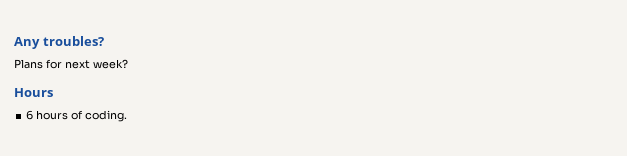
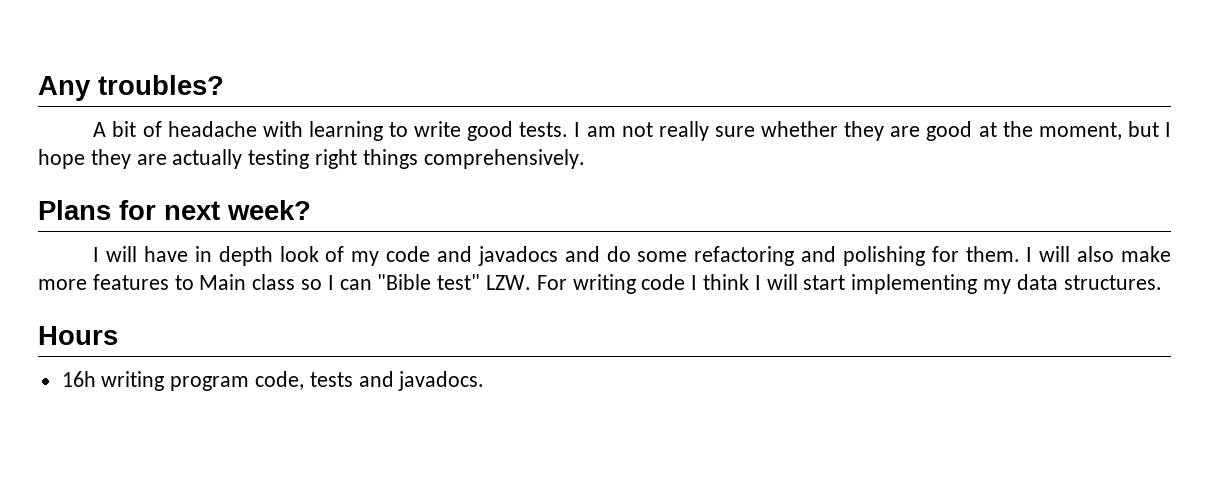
[14,59,128,69] [14,88,53,97] [26,110,128,122] Plans for next week? // Hours // 6 hours of coding. -> [93,121,1171,141] [38,149,585,169] [38,200,311,220] [93,246,1171,266] [38,274,1162,294] [38,326,118,345] [61,371,485,391] A bit of headache with learning to write good tests. I am not really sure whether they are good at the moment, but I hope they are actually testing right things comprehensively. // Plans for next week? // I will have in depth look of my code and javadocs and do some refactoring and polishing for them. I will also make more features to Main class so I can "Bible test" LZW. For writing code I think I will start implementing my data structures. // Hours // 16h writing program code, tests and javadocs.

